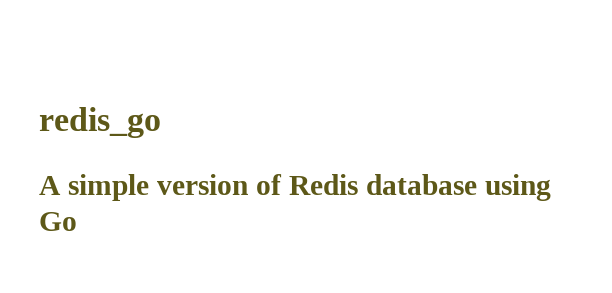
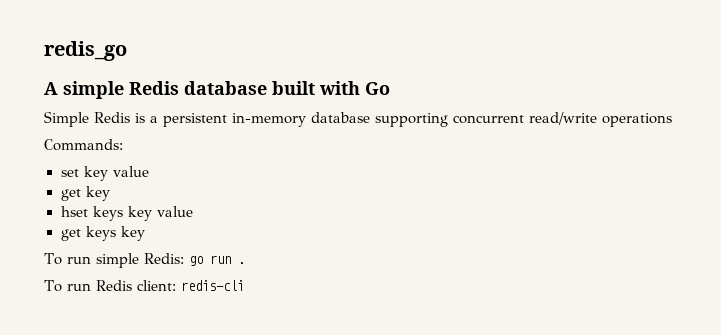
[156,174,551,201] [39,212,77,231] version of Redis database using Go -> [129,81,390,95] [44,111,672,127] [44,139,123,151] [60,166,149,181] [60,186,110,201] [60,206,193,221] [60,226,145,241] [44,253,245,268] [44,280,244,292] Redis database built with Go // Simple Redis is a persistent in-memory database supporting concurrent read/write operations // Commands: // set key value // get key // hset keys key value // get keys key // To run simple Redis: go run . // To run Redis client: redis-cli

